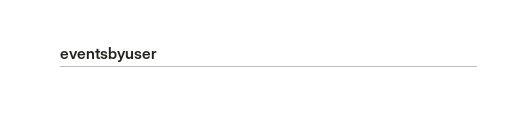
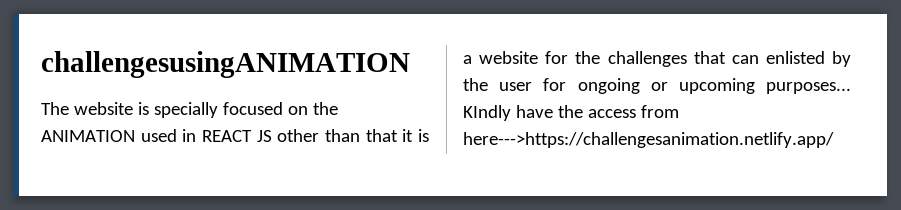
[60,47,157,62] eventsbyuser -> [41,51,410,78] [41,102,338,118] [41,129,430,142] [463,51,851,67] [463,78,851,94] [463,105,679,121] [463,132,834,148] challengesusingANIMATION // The website is specially focused on the ANIMATION used in REACT JS other than that it is a website for the challenges that can enlisted by the user for ongoing or upcoming purposes... KIndly have the access from here--->https://challengesanimation.netlify.app/

